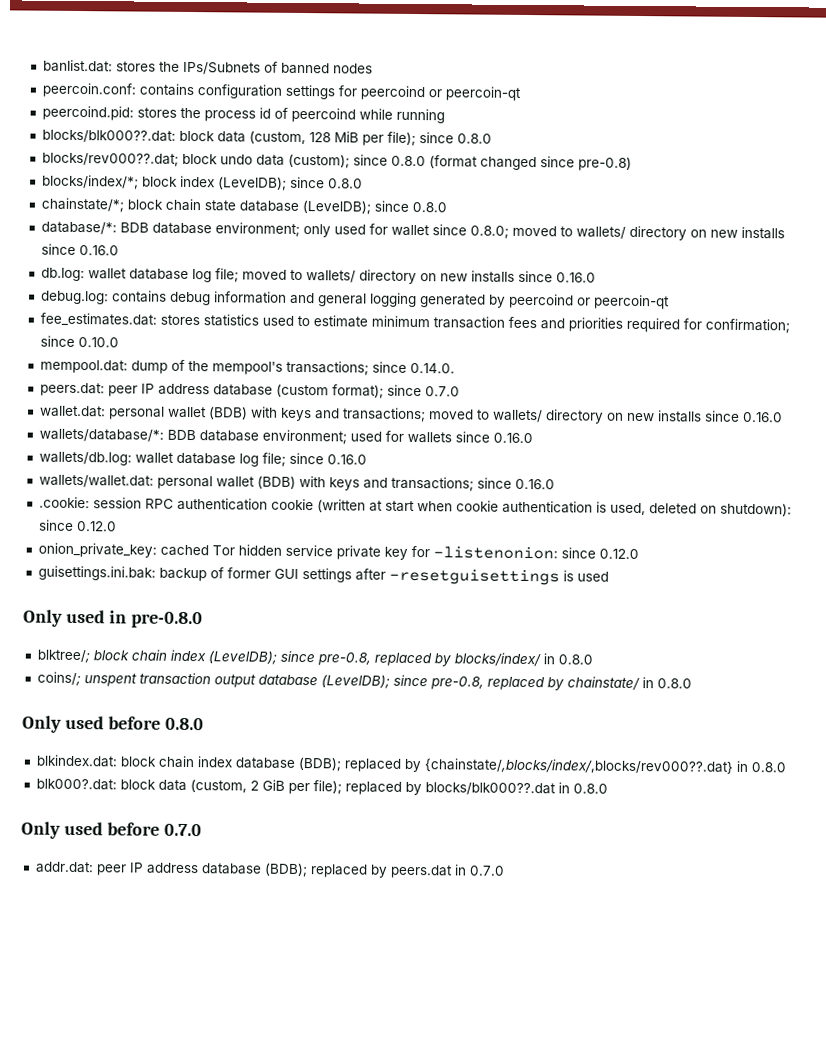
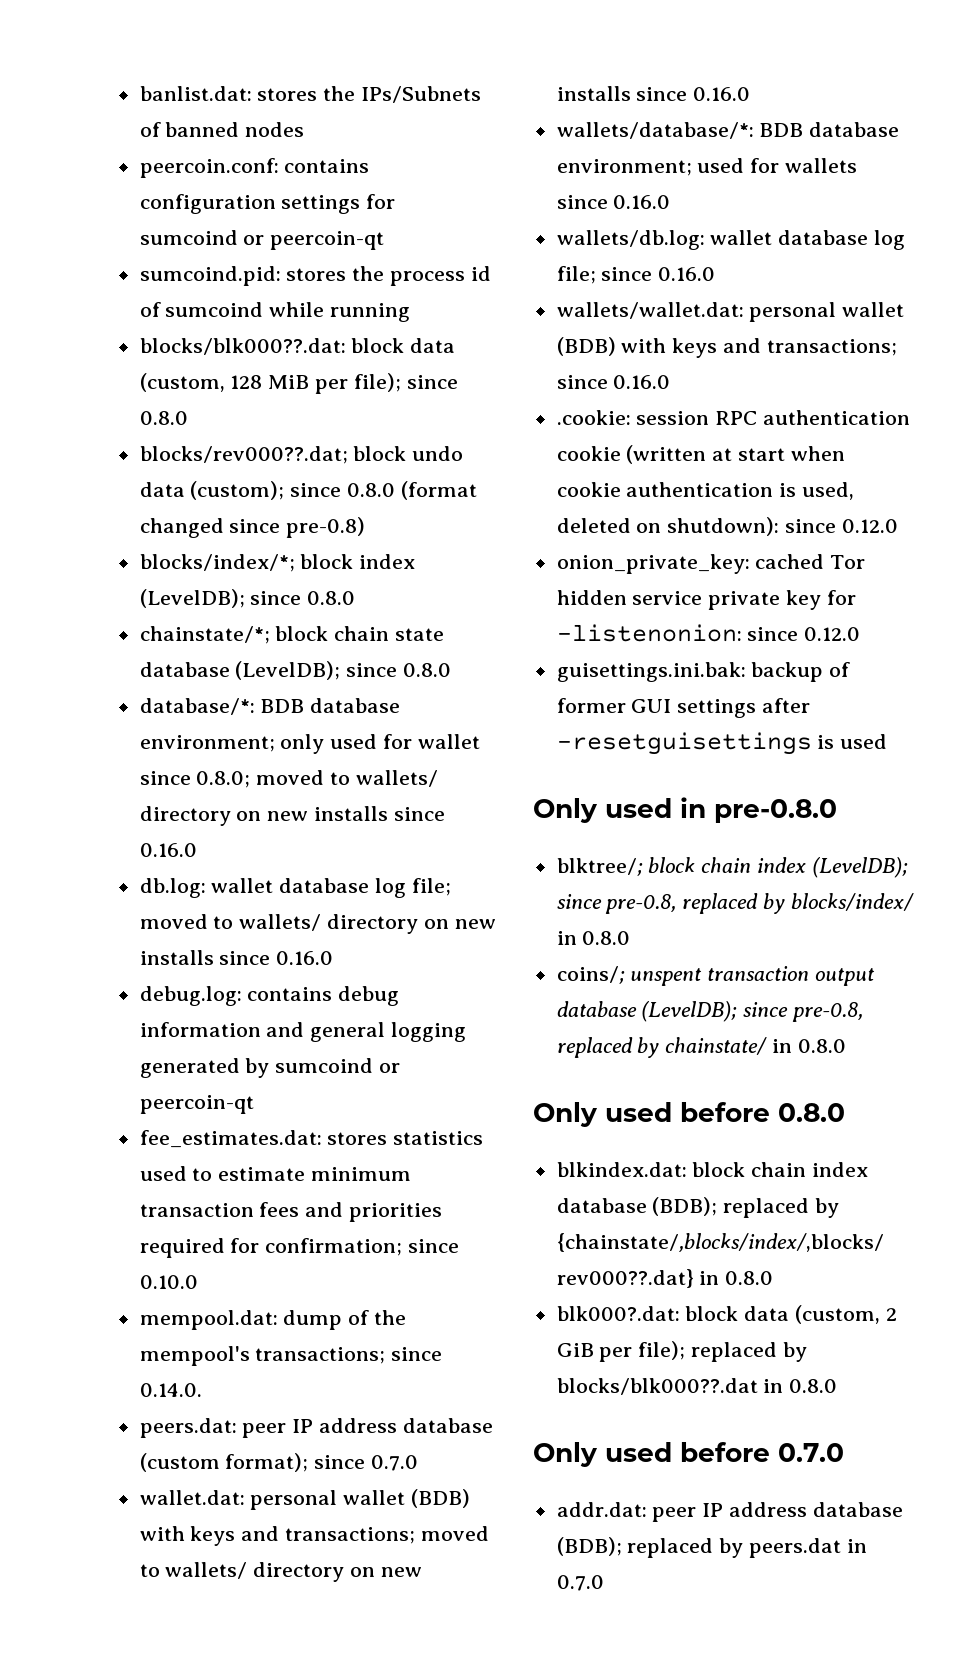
[359,85,521,101] [41,105,134,121] peercoind or peercoin-qt // peercoind.pid: -> [139,230,385,250] [139,266,281,286] sumcoind or peercoin-qt // sumcoind.pid:
[290,107,356,123] peercoind -> [165,302,264,317] sumcoind
[507,293,574,309] peercoind -> [275,1058,374,1073] sumcoind

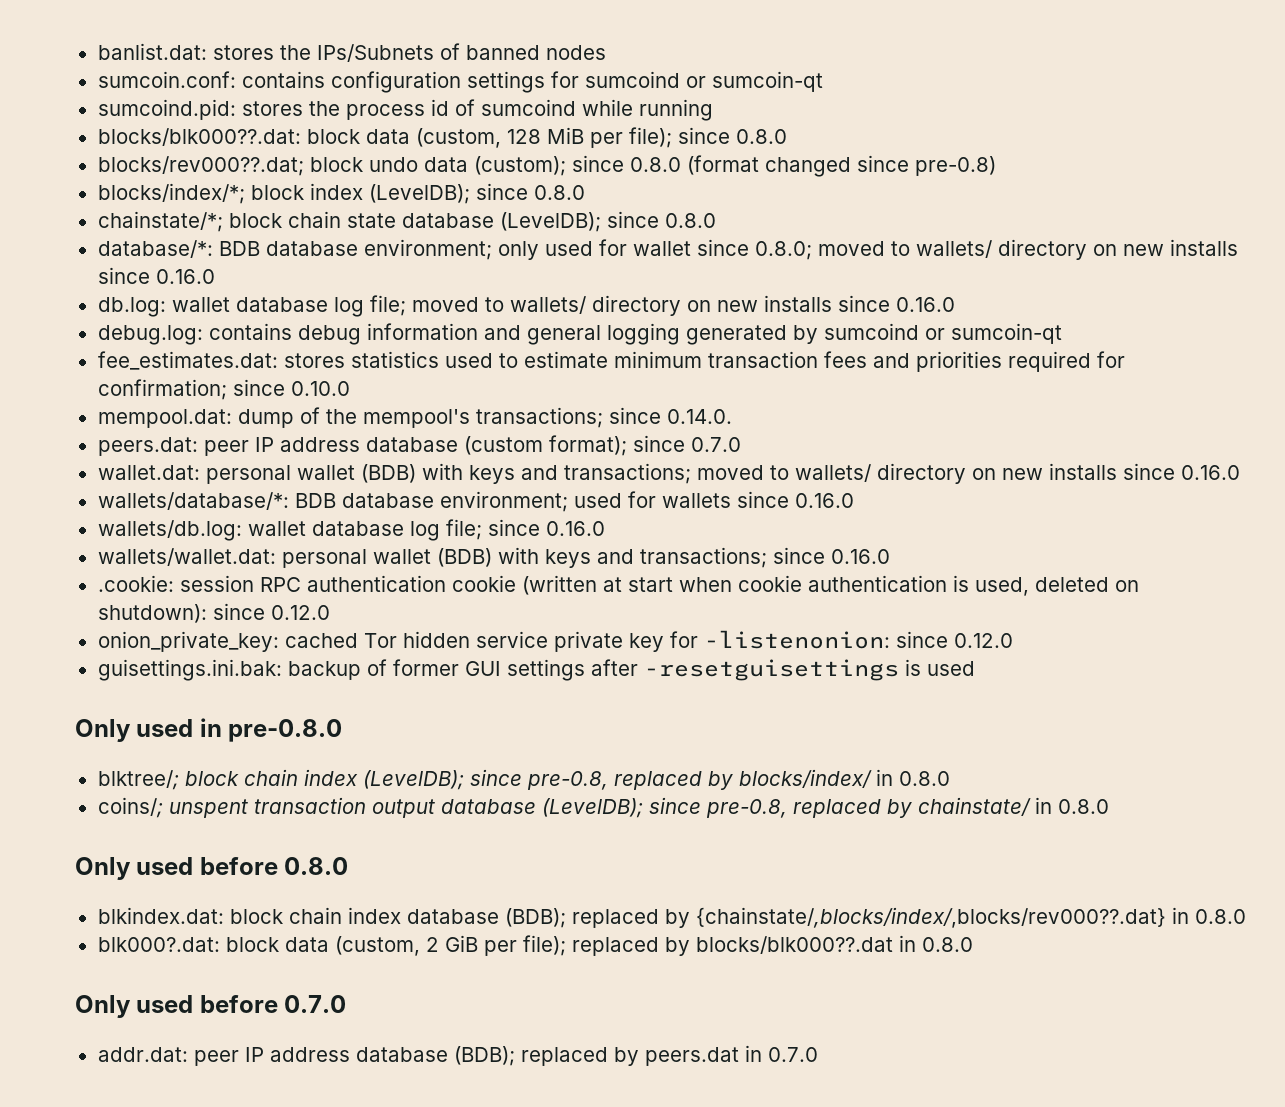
[139,158,279,178] peercoin.conf: -> [97,71,236,88] sumcoin.conf:
[270,231,385,250] peercoin-qt -> [711,71,823,92] sumcoin-qt
[139,1095,254,1114] peercoin-qt -> [950,323,1062,344] sumcoin-qt

